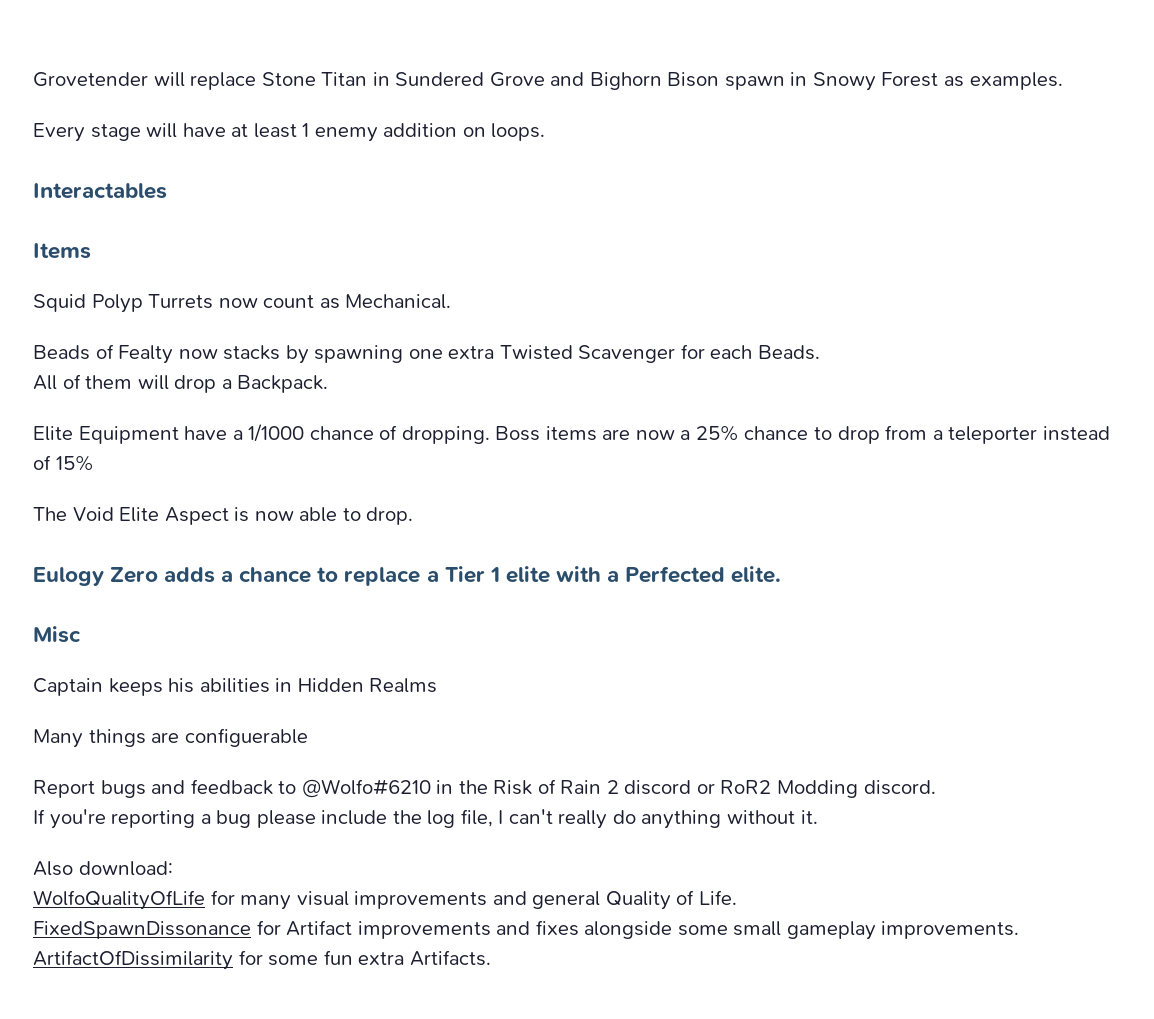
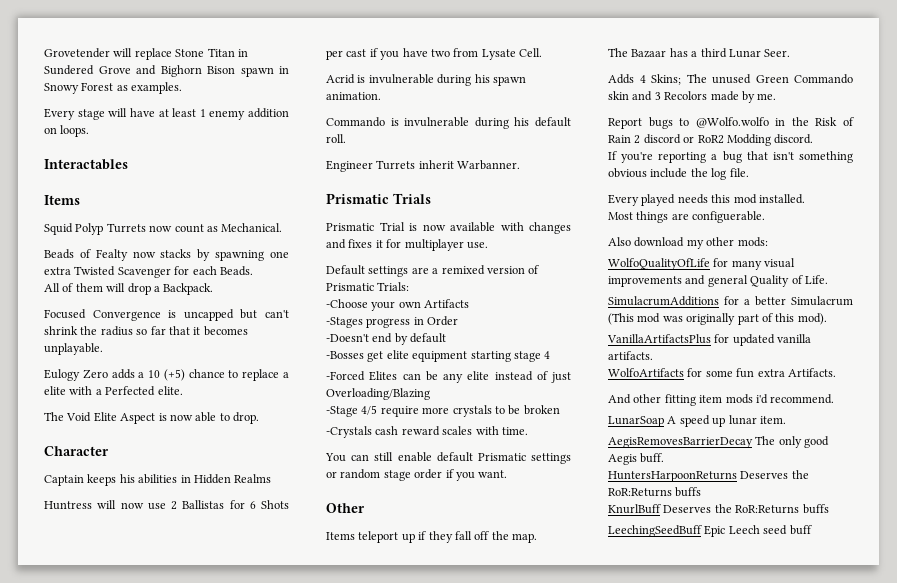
[33,424,1110,444] [33,455,94,471] Elite Equipment have a 1/1000 chance of dropping. Boss items are now a 25% chance to drop from a teleporter instead of 15% -> [44,309,289,321] [44,326,248,336] [44,343,103,355] [44,369,289,381] [44,386,183,396] Focused Convergence is uncapped but can't shrink the radius so far that it becomes unplayable. // Eulogy Zero adds a 10 (+5) chance to replace a elite with a Perfected elite.
[33,566,782,586] [33,626,81,643] Eulogy Zero adds a chance to replace a Tier 1 elite with a Perfected elite. // Misc -> [44,446,109,456] Character
[33,728,308,748] [33,779,431,798] Many things are configuerable // Report bugs and feedback to @Wolfo#6210 -> [44,500,289,510] [326,48,542,60] [326,74,526,86] [326,92,381,100] [326,117,571,129] [326,134,346,143] [326,160,521,172] [326,193,431,204] [326,222,571,234] [326,239,488,251] [326,265,540,277] [326,282,410,291] [326,299,470,311] [326,316,459,328] [326,333,447,345] [326,350,551,362] [326,371,571,383] [326,388,430,400] [326,405,560,417] [326,426,528,438] [325,452,571,464] [326,469,508,481] [326,503,365,513] [326,531,537,543] [608,48,791,58] [608,74,853,85] [608,91,777,103] [608,117,769,129] Huntress will now use 2 Ballistas for 6 Shots per cast if you have two from Lysate Cell. // Acrid is invulnerable during his spawn animation. // Commando is invulnerable during his default roll. // Engineer Turrets inherit Warbanner. // Prismatic Trials // Prismatic Trial is now available with changes and fixes it for multiplayer use. // Default settings are a remixed version of Prismatic Trials: // -Choose your own Artifacts // -Stages progress in Order // -Doesn't end by default // -Bosses get elite equipment starting stage 4 // -Forced Elites can be any elite instead of just Overloading/Blazing // -Stage 4/5 require more crystals to be broken // -Crystals cash reward scales with time. // You can still enable default Prismatic settings or random stage order if you want. // Other // Items teleport up if they fall off the map. // The Bazaar has a third Lunar Seer. // Adds 4 Skins; The unused Green Commando skin and 3 Recolors made by me. // Report bugs to @Wolfo.wolfo
[256,809,818,829] [33,861,173,876] please include the log file, I can't really do anything without it. // Also download: -> [746,151,853,163] [608,168,749,180] [608,194,805,206] [608,211,766,223] [608,237,768,249] that isn't something obvious include the log file. // Every played needs this mod installed. // Most things are configuerable. // Also download my other mods:
[33,920,1020,940] [33,950,233,970] FixedSpawnDissonance for Artifact improvements and fixes alongside some small gameplay improvements. ArtifactOfDissimilarity -> [608,296,853,306] [608,313,827,325] [607,334,812,346] [608,351,653,360] [608,368,684,377] SimulacrumAdditions for a better Simulacrum (This mod was originally part of this mod). // VanillaArtifactsPlus for updated vanilla artifacts. // WolfoArtifacts
(491, 958) none -> [608,394,835,406] [608,415,786,427] [608,436,830,448] [608,453,665,465] [608,470,809,482] [608,487,702,497] [608,504,829,514] [608,525,812,537] // And other fitting item mods i'd recommend. // LunarSoap A speed up lunar item. // AegisRemovesBarrierDecay The only good Aegis buff. // HuntersHarpoonReturns Deserves the RoR:Returns buffs // KnurlBuff Deserves the RoR:Returns buffs // LeechingSeedBuff Epic Leech seed buff

